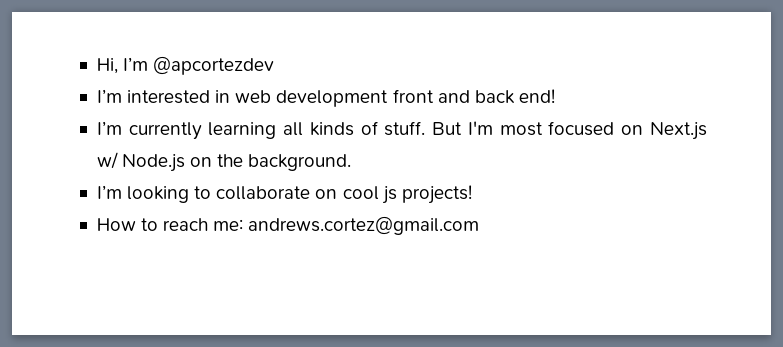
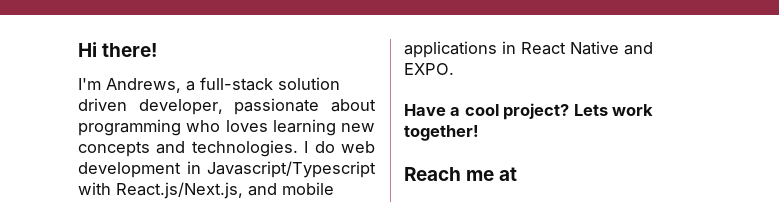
[96,56,275,75] [96,89,555,107] [96,121,707,140] [96,152,352,172] [96,185,472,204] [96,216,480,235] Hi, I’m @apcortezdev // I’m interested in web development front and back end! // I’m currently learning all kinds of stuff. But I'm most focused on Next.js w/ Node.js on the background. // I’m looking to collaborate on cool js projects! // How to reach me: andrews.cortez@gmail.com -> [78,42,158,57] [78,77,340,93] [78,98,376,115] [78,119,375,136] [78,140,375,157] [78,161,376,178] [78,182,334,199] [404,41,653,58] [404,63,454,75] [404,103,654,120] [404,125,479,141] [404,167,518,181] Hi there! // I'm Andrews, a full-stack solution driven developer, passionate about programming who loves learning new concepts and technologies. I do web development in Javascript/Typescript with React.js/Next.js, and mobile applications in React Native and EXPO. // Have a cool project? Lets work together! // Reach me at

